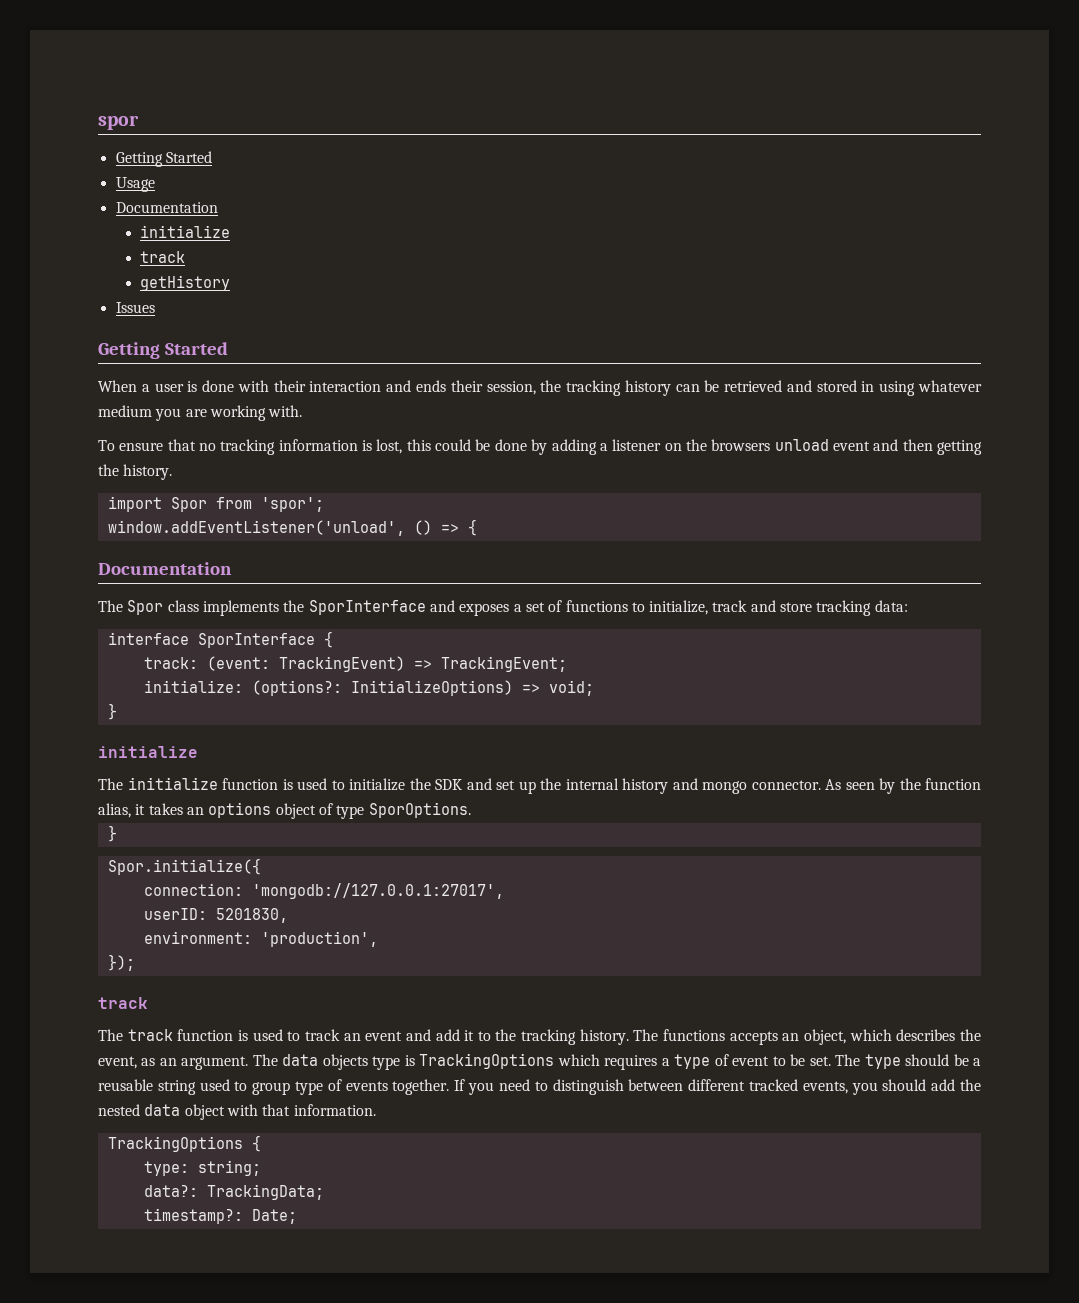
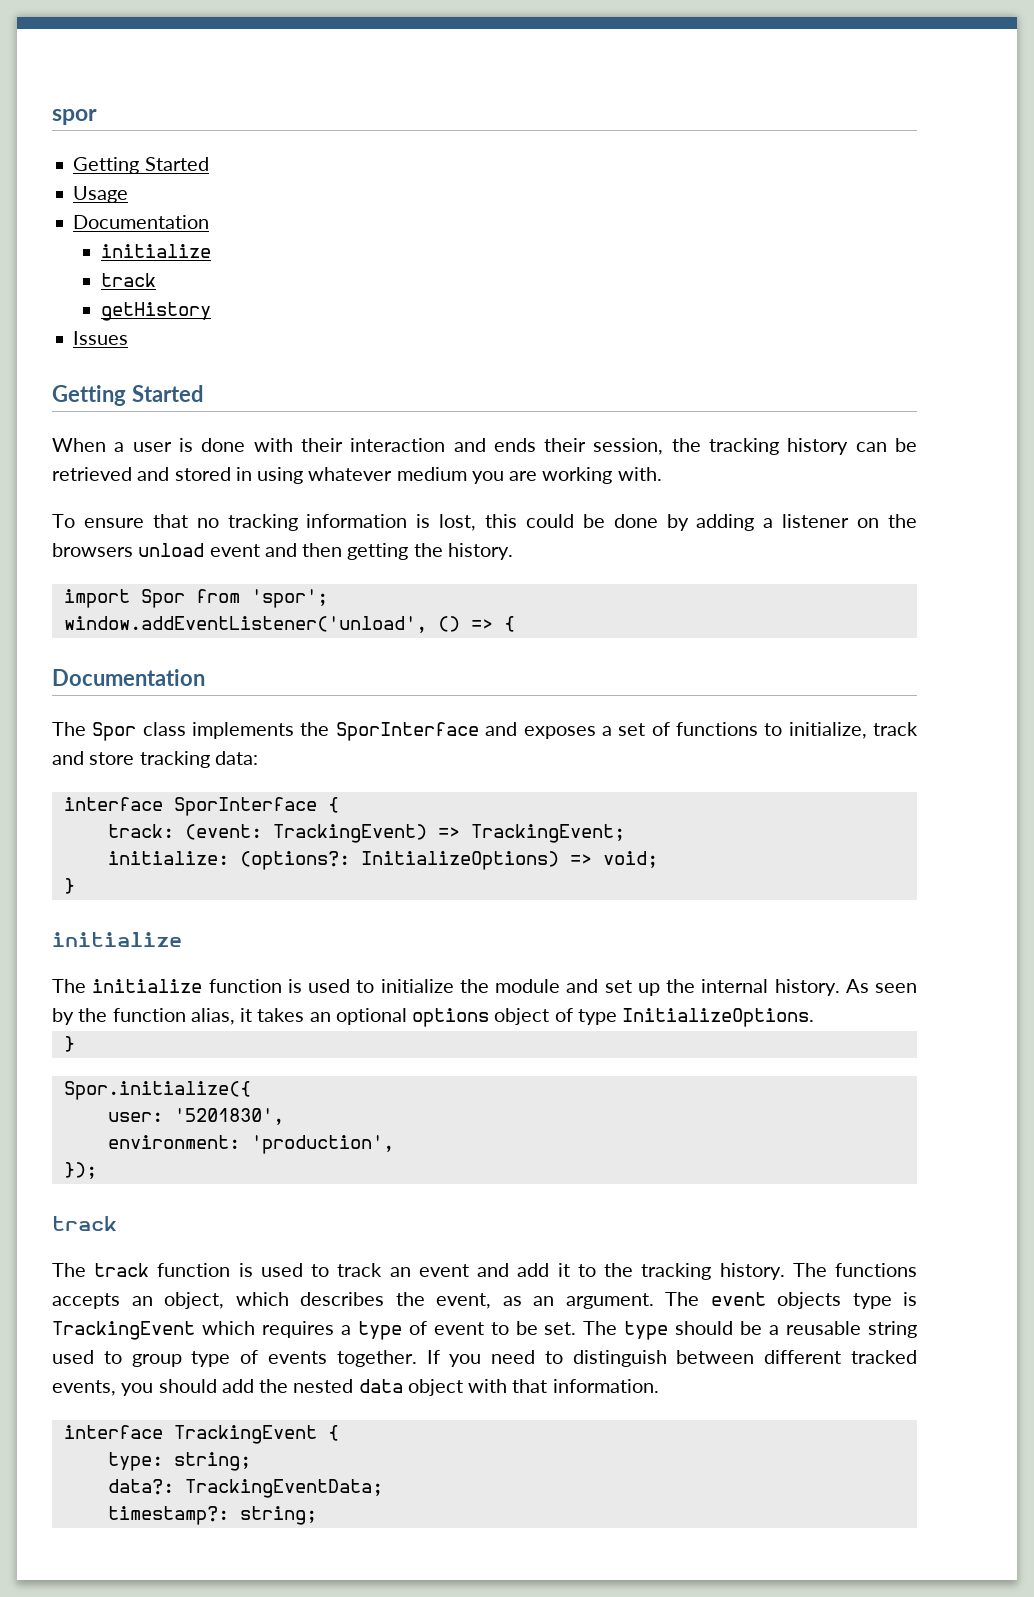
[435,779,462,790] SDK -> [495,979,560,993] module
[622,778,821,794] history and mongo connector. -> [774,979,840,996] history.
(204, 811) none -> [335,1008,407,1025] optional
[368,802,471,818] SporOptions. -> [622,1008,815,1027] InitializeOptions.
[143,883,504,899] [143,908,288,923] connection: 'mongodb://127.0.0.1:27017', // userID: 5201830, -> [107,1108,284,1125] user: '5201830',
[282,1054,319,1066] data -> [710,1292,766,1306] event
[419,1053,555,1069] TrackingOptions -> [52,1321,195,1340] TrackingEvent
[107,1136,243,1152] TrackingOptions -> [63,1425,317,1444] interface TrackingEvent
[206,1184,324,1200] TrackingData; -> [184,1479,383,1498] TrackingEventData;
[251,1209,297,1224] Date; -> [239,1506,317,1525] string;

